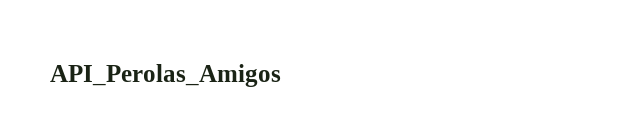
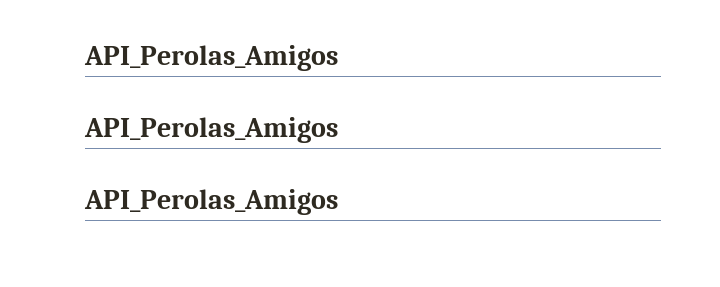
[50,64,281,87] API_Perolas_Amigos -> [84,45,338,71] [84,117,338,143] [84,189,338,215] API_Perolas_Amigos // API_Perolas_Amigos // API_Perolas_Amigos

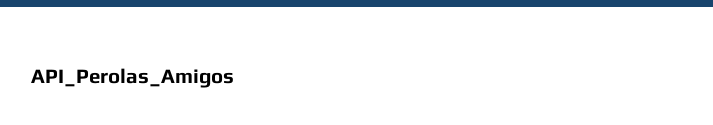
[84,45,338,71] [84,117,338,143] [84,189,338,215] API_Perolas_Amigos // API_Perolas_Amigos // API_Perolas_Amigos -> [31,68,234,88] API_Perolas_Amigos

